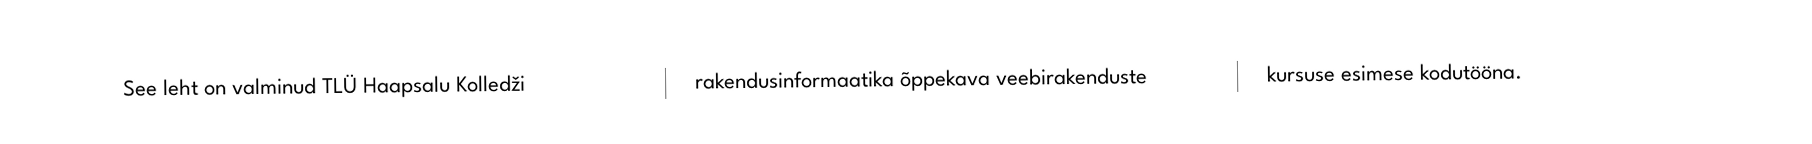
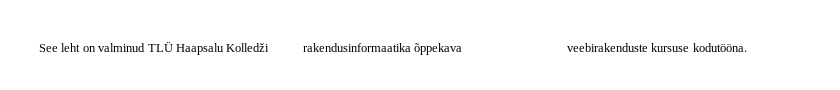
[1340,64,1416,82] esimese -> (690, 47) none

